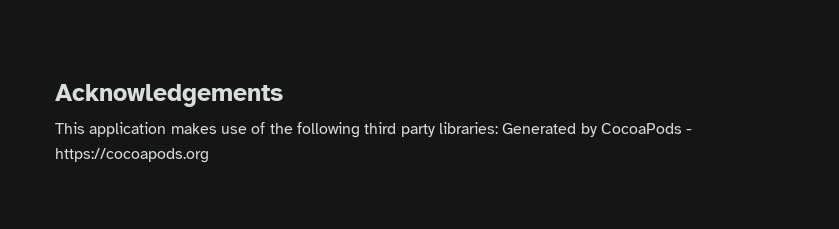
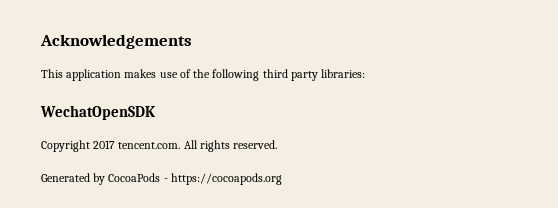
(498, 128) none -> [40,105,156,120] [41,140,278,152] // WechatOpenSDK // Copyright 2017 tencent.com. All rights reserved. //

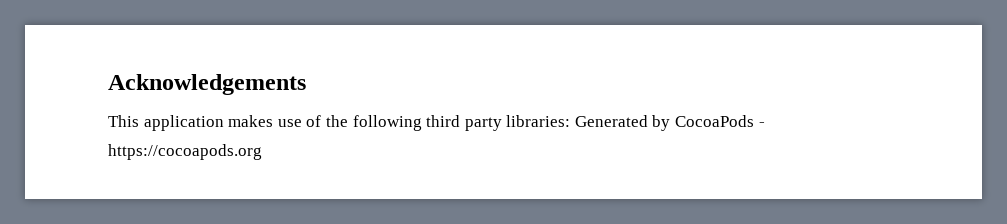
[40,105,156,120] [41,140,278,152] // WechatOpenSDK // Copyright 2017 tencent.com. All rights reserved. // -> (571, 121) none

